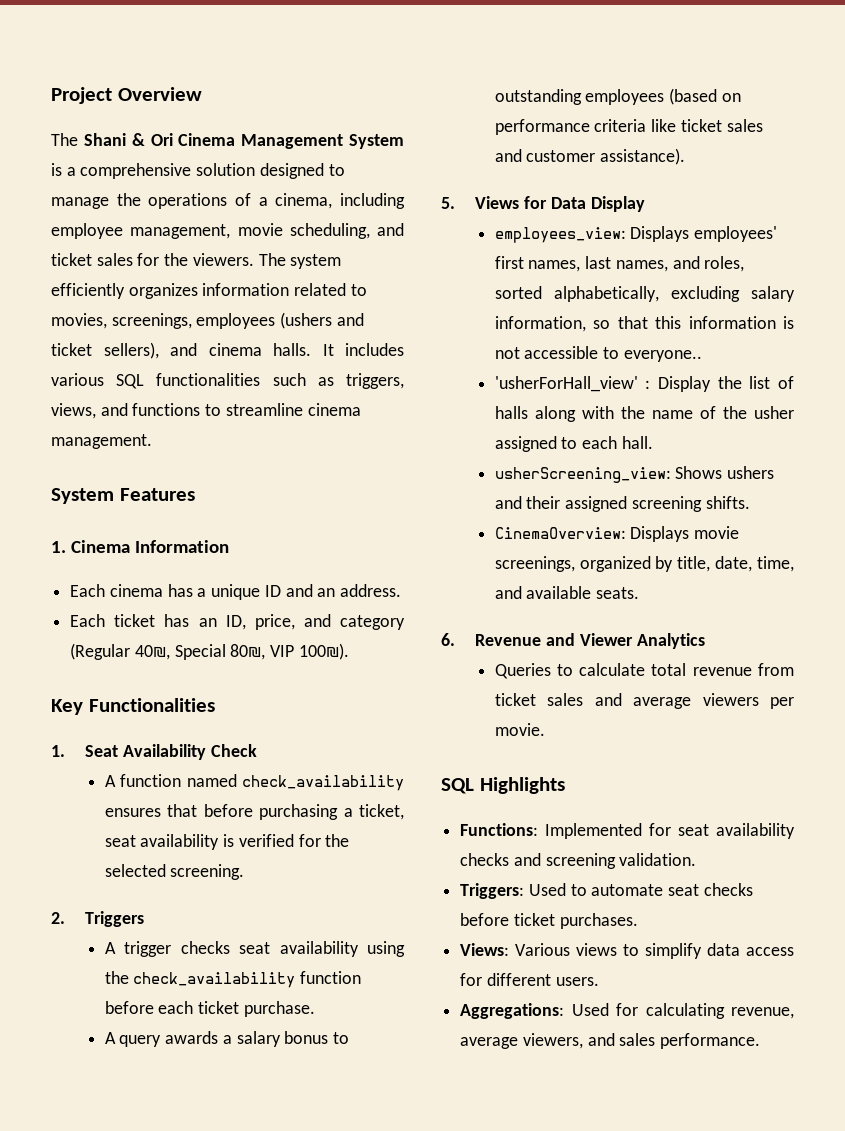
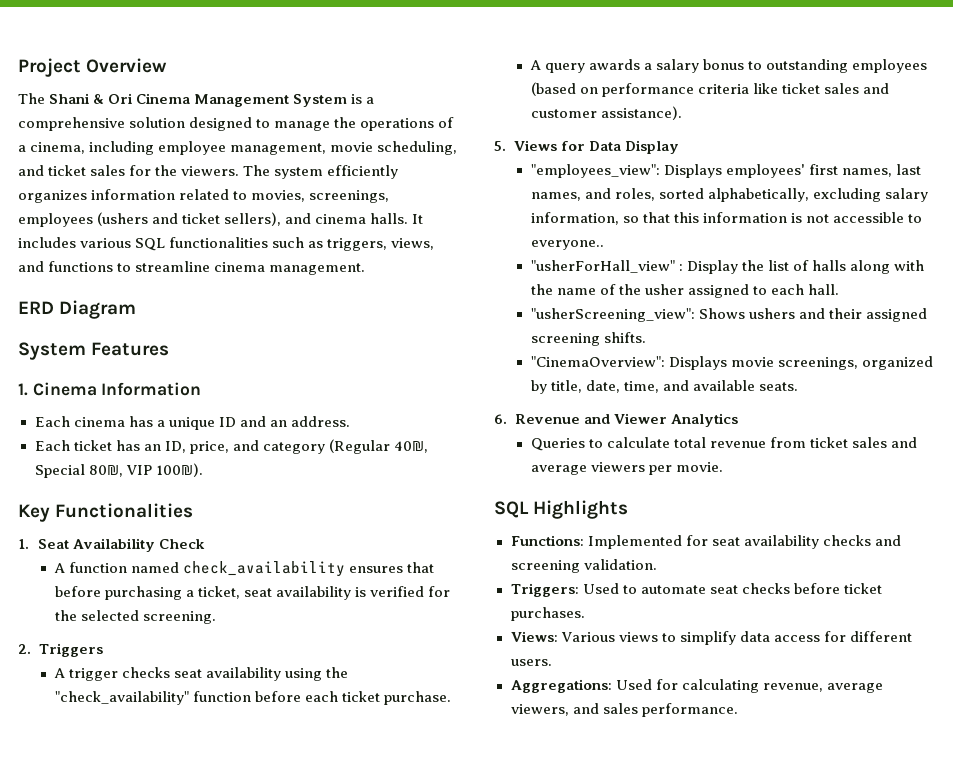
(152, 441) none -> [18,300,137,319] // ERD Diagram
[133,972,296,988] check_availability -> [54,691,189,705] "check_availability"
[494,227,626,243] employees_view: -> [530,164,660,178] "employees_view":
[494,376,638,392] 'usherForHall_view' -> [530,260,675,273] "usherForHall_view"
[494,467,671,483] usherScreening_view: -> [530,308,695,322] "usherScreening_view":
[494,527,626,539] CinemaOverview: -> [530,356,665,367] "CinemaOverview":

